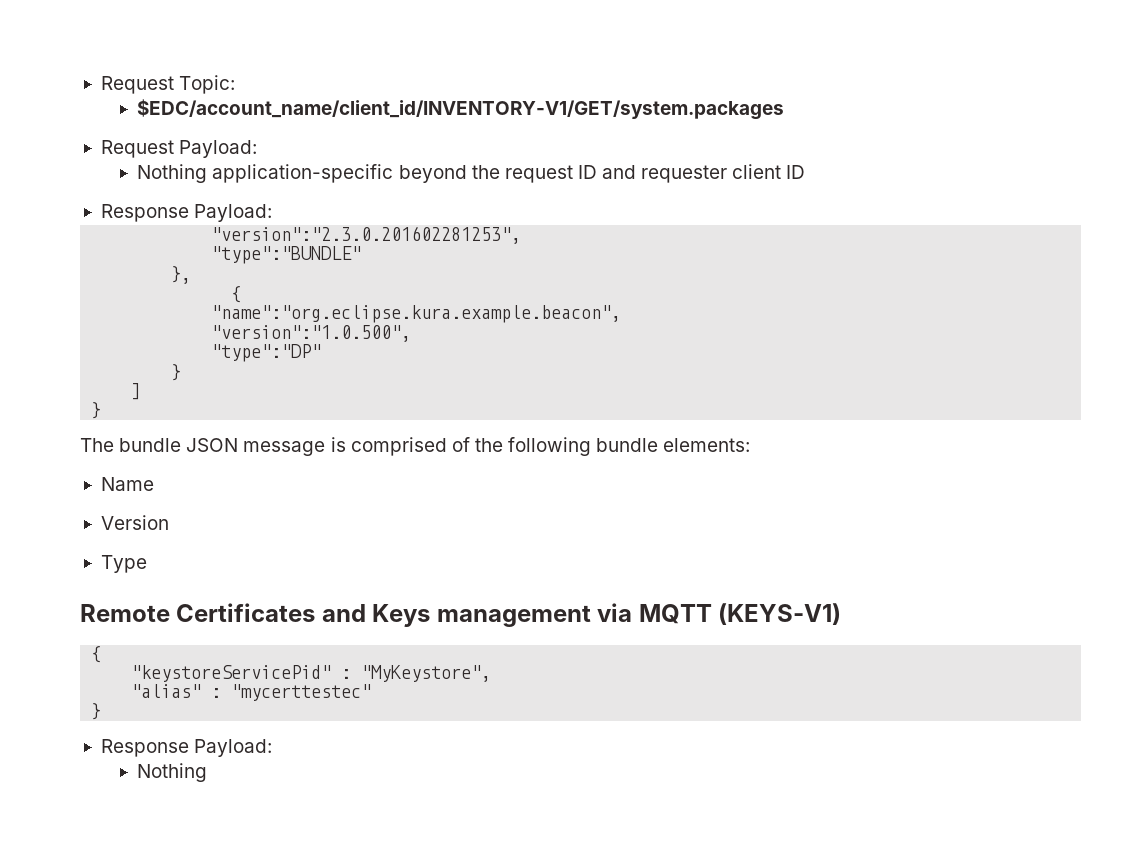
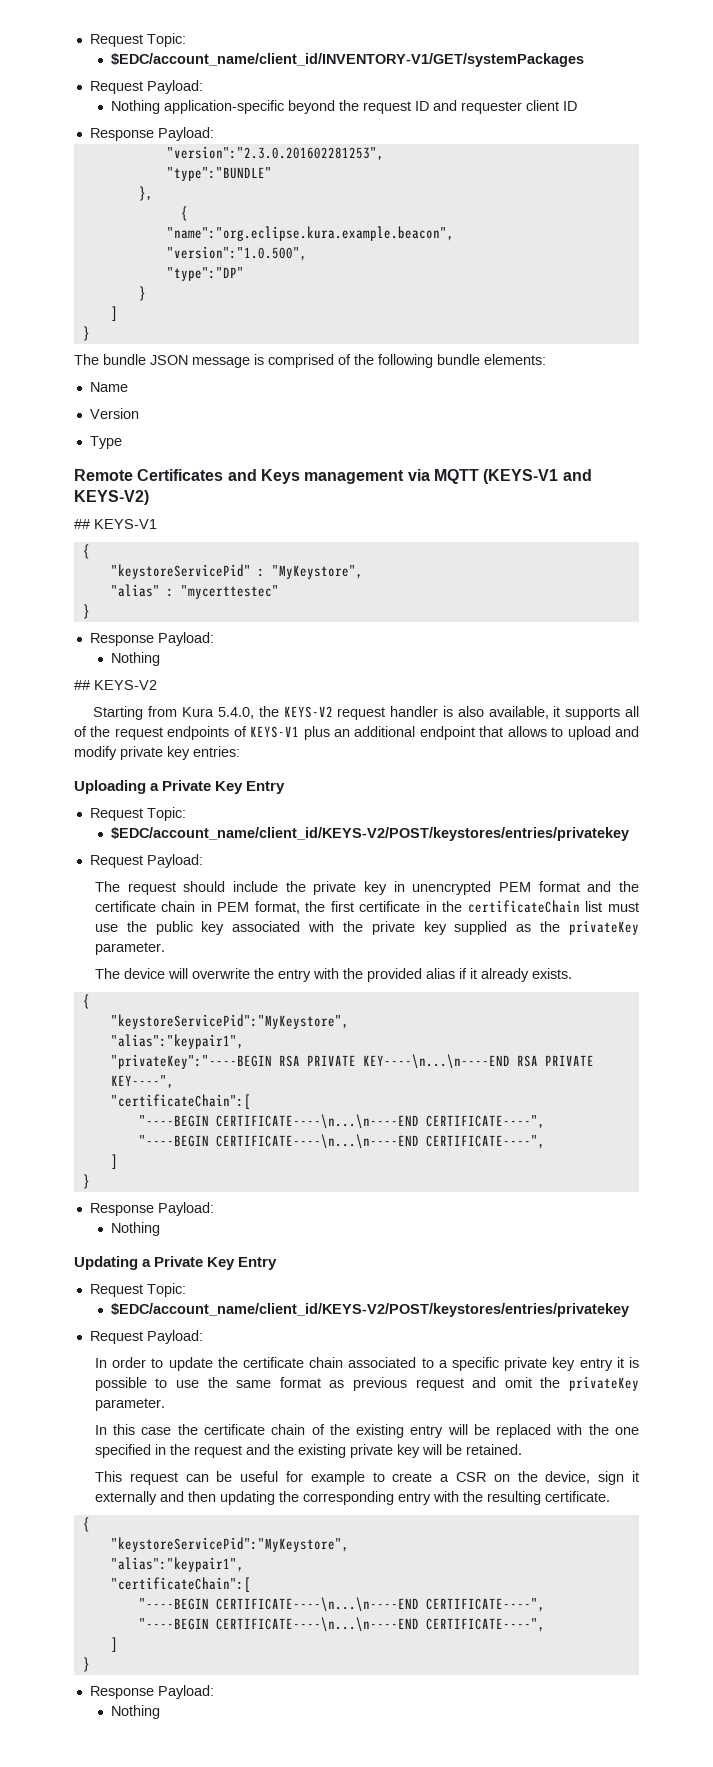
[100,75,236,94] [137,99,785,120] Request Topic: // $EDC/account_name/client_id/INVENTORY-V1/GET/system.packages -> [89,33,186,47] [110,53,584,67] Request Topic: // $EDC/account_name/client_id/INVENTORY-V1/GET/systemPackages
[718,603,842,625] (KEYS-V1) -> [483,469,592,484] [74,490,149,505] [74,519,157,529] (KEYS-V1 and KEYS-V2) // ## KEYS-V1
(208, 772) none -> [74,680,157,690] [93,706,640,720] [74,726,640,740] [74,746,240,760] [74,780,286,794] [89,807,186,821] [110,827,629,841] [89,854,203,868] [94,881,639,895] [94,900,639,914] [94,920,639,935] [94,942,165,955] [94,968,572,982] [82,994,90,1009] [110,1014,349,1029] [110,1034,244,1049] [110,1054,594,1069] [110,1075,174,1089] [110,1094,251,1109] [138,1114,545,1129] [138,1134,545,1149] [110,1154,118,1169] [82,1174,90,1189] [89,1202,214,1216] [110,1222,160,1236] [74,1256,278,1270] [89,1283,186,1297] [110,1303,629,1317] [89,1330,203,1344] [94,1357,640,1371] [94,1376,639,1391] [94,1398,165,1411] [94,1424,639,1438] [94,1444,522,1458] [94,1471,639,1485] [94,1491,610,1505] [82,1517,90,1532] [110,1537,349,1552] [110,1557,244,1572] [110,1577,251,1592] [138,1597,545,1612] [138,1617,545,1632] [110,1637,118,1652] [82,1657,90,1672] [89,1685,214,1699] [110,1705,160,1719] // ## KEYS-V2 // Starting from Kura 5.4.0, the KEYS-V2 request handler is also available, it supports all of the request endpoints of KEYS-V1 plus an additional endpoint that allows to upload and modify private key entries: // Uploading a Private Key Entry // Request Topic: // $EDC/account_name/client_id/KEYS-V2/POST/keystores/entries/privatekey // Request Payload: // The request should include the private key in unencrypted PEM format and the certificate chain in PEM format, the first certificate in the certificateChain list must use the public key associated with the private key supplied as the privateKey parameter. // The device will overwrite the entry with the provided alias if it already exists. // { // "keystoreServicePid":"MyKeystore", // "alias":"keypair1", // "privateKey":"----BEGIN RSA PRIVATE KEY----\n...\n----END RSA PRIVATE KEY----", // "certificateChain":[ // "----BEGIN CERTIFICATE----\n...\n----END CERTIFICATE----", // "----BEGIN CERTIFICATE----\n...\n----END CERTIFICATE----", // ] // } // Response Payload: // Nothing // Updating a Private Key Entry // Request Topic: // $EDC/account_name/client_id/KEYS-V2/POST/keystores/entries/privatekey // Request Payload: // In order to update the certificate chain associated to a specific private key entry it is possible to use the same format as previous request and omit the privateKey parameter. // In this case the certificate chain of the existing entry will be replaced with the one specified in the request and the existing private key will be retained. // This request can be useful for example to create a CSR on the device, sign it externally and then updating the corresponding entry with the resulting certificate. // { // "keystoreServicePid":"MyKeystore", // "alias":"keypair1", // "certificateChain":[ // "----BEGIN CERTIFICATE----\n...\n----END CERTIFICATE----", // "----BEGIN CERTIFICATE----\n...\n----END CERTIFICATE----", // ] // } // Response Payload: // Nothing

